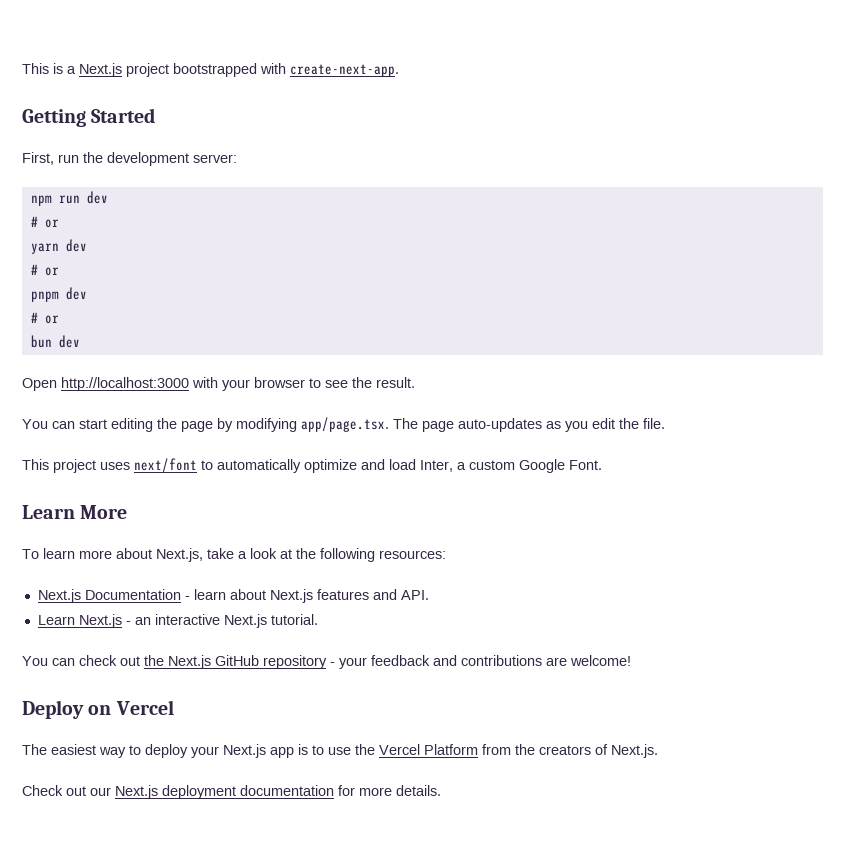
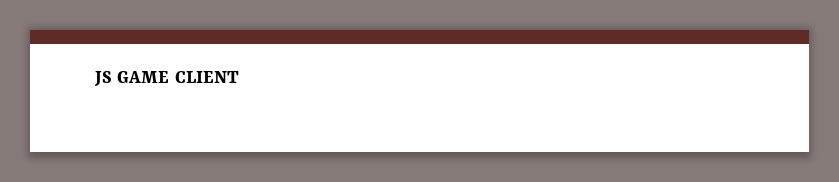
[22,63,399,77] [22,108,156,127] [22,152,237,166] [30,191,108,206] [30,216,59,228] [30,239,87,254] [30,264,59,276] [30,287,87,302] [30,312,59,324] [30,335,80,348] [22,377,415,391] [22,417,665,432] [22,458,602,473] [22,505,128,519] [22,548,446,562] [37,589,429,603] [37,614,318,628] [22,655,631,669] [22,700,174,719] [22,744,658,758] [22,785,441,799] This is a Next.js project bootstrapped with create-next-app. // Getting Started // First, run the development server: // npm run dev // # or // yarn dev // # or // pnpm dev // # or // bun dev // Open http://localhost:3000 with your browser to see the result. // You can start editing the page by modifying app/page.tsx. The page auto-updates as you edit the file. // This project uses next/font to automatically optimize and load Inter, a custom Google Font. // Learn More // To learn more about Next.js, take a look at the following resources: // Next.js Documentation - learn about Next.js features and API. // Learn Next.js - an interactive Next.js tutorial. // You can check out the Next.js GitHub repository - your feedback and contributions are welcome! // Deploy on Vercel // The easiest way to deploy your Next.js app is to use the Vercel Platform from the creators of Next.js. // Check out our Next.js deployment documentation for more details. -> [94,71,239,87] JS GAME CLIENT

